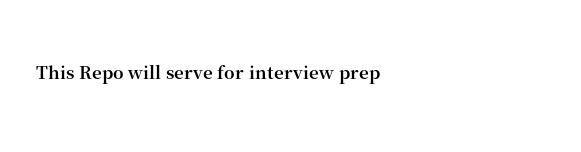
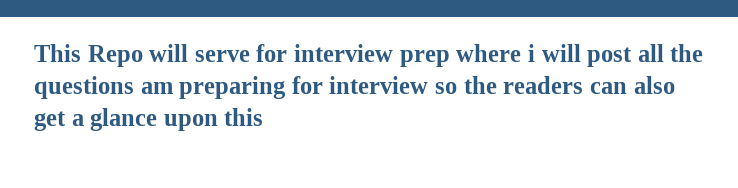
(380, 77) none -> [456,44,704,67] [34,76,675,99] [34,108,264,131] where i will post all the questions am preparing for interview so the readers can also get a glance upon this

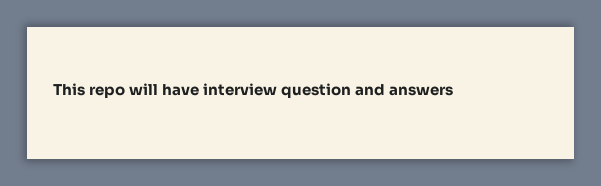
[87,44,704,67] [34,76,675,99] [34,108,264,131] Repo will serve for interview prep where i will post all the questions am preparing for interview so the readers can also get a glance upon this -> [89,83,454,98] repo will have interview question and answers

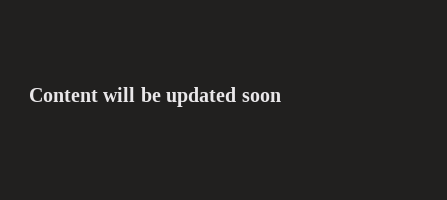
[53,83,454,98] This repo will have interview question and answers -> [29,87,281,107] Content will be updated soon

